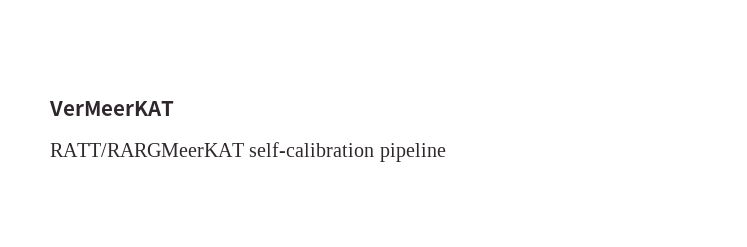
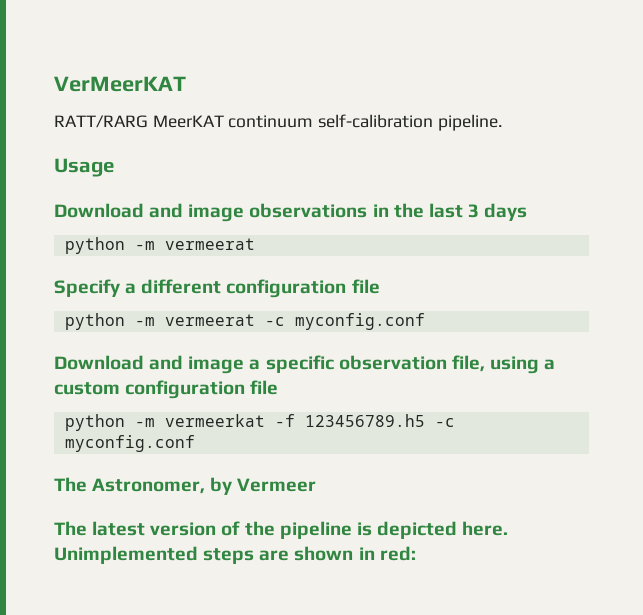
[50,142,446,162] RATT/RARGMeerKAT self-calibration pipeline -> [54,114,502,131] [54,158,114,177] [54,203,528,222] [64,237,255,254] [54,279,380,298] [64,313,425,330] [54,355,556,374] [54,380,279,399] [64,414,455,431] [64,435,195,452] [54,477,317,495] [54,521,509,539] [54,546,416,564] RATT/RARG MeerKAT continuum self-calibration pipeline. // Usage // Download and image observations in the last 3 days // python -m vermeerat // Specify a different configuration file // python -m vermeerat -c myconfig.conf // Download and image a specific observation file, using a custom configuration file // python -m vermeerkat -f 123456789.h5 -c myconfig.conf // The Astronomer, by Vermeer // The latest version of the pipeline is depicted here. Unimplemented steps are shown in red:

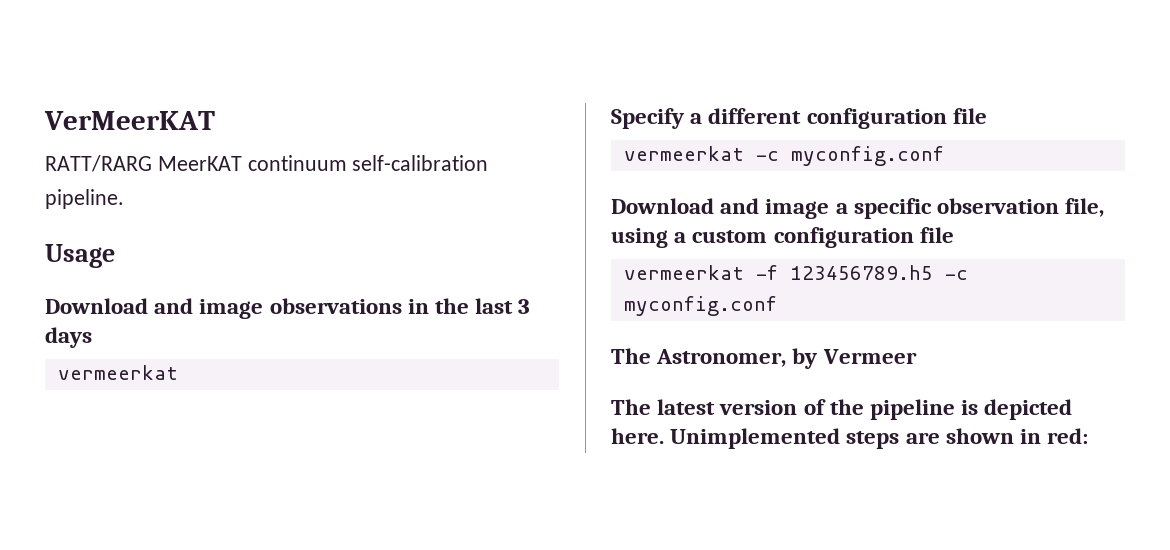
[64,237,255,254] python -m vermeerat -> [57,365,178,380] vermeerkat
[64,313,255,330] python -m vermeerat -> [623,146,744,161] vermeerkat
[64,414,155,431] python -m -> (954, 235) none

